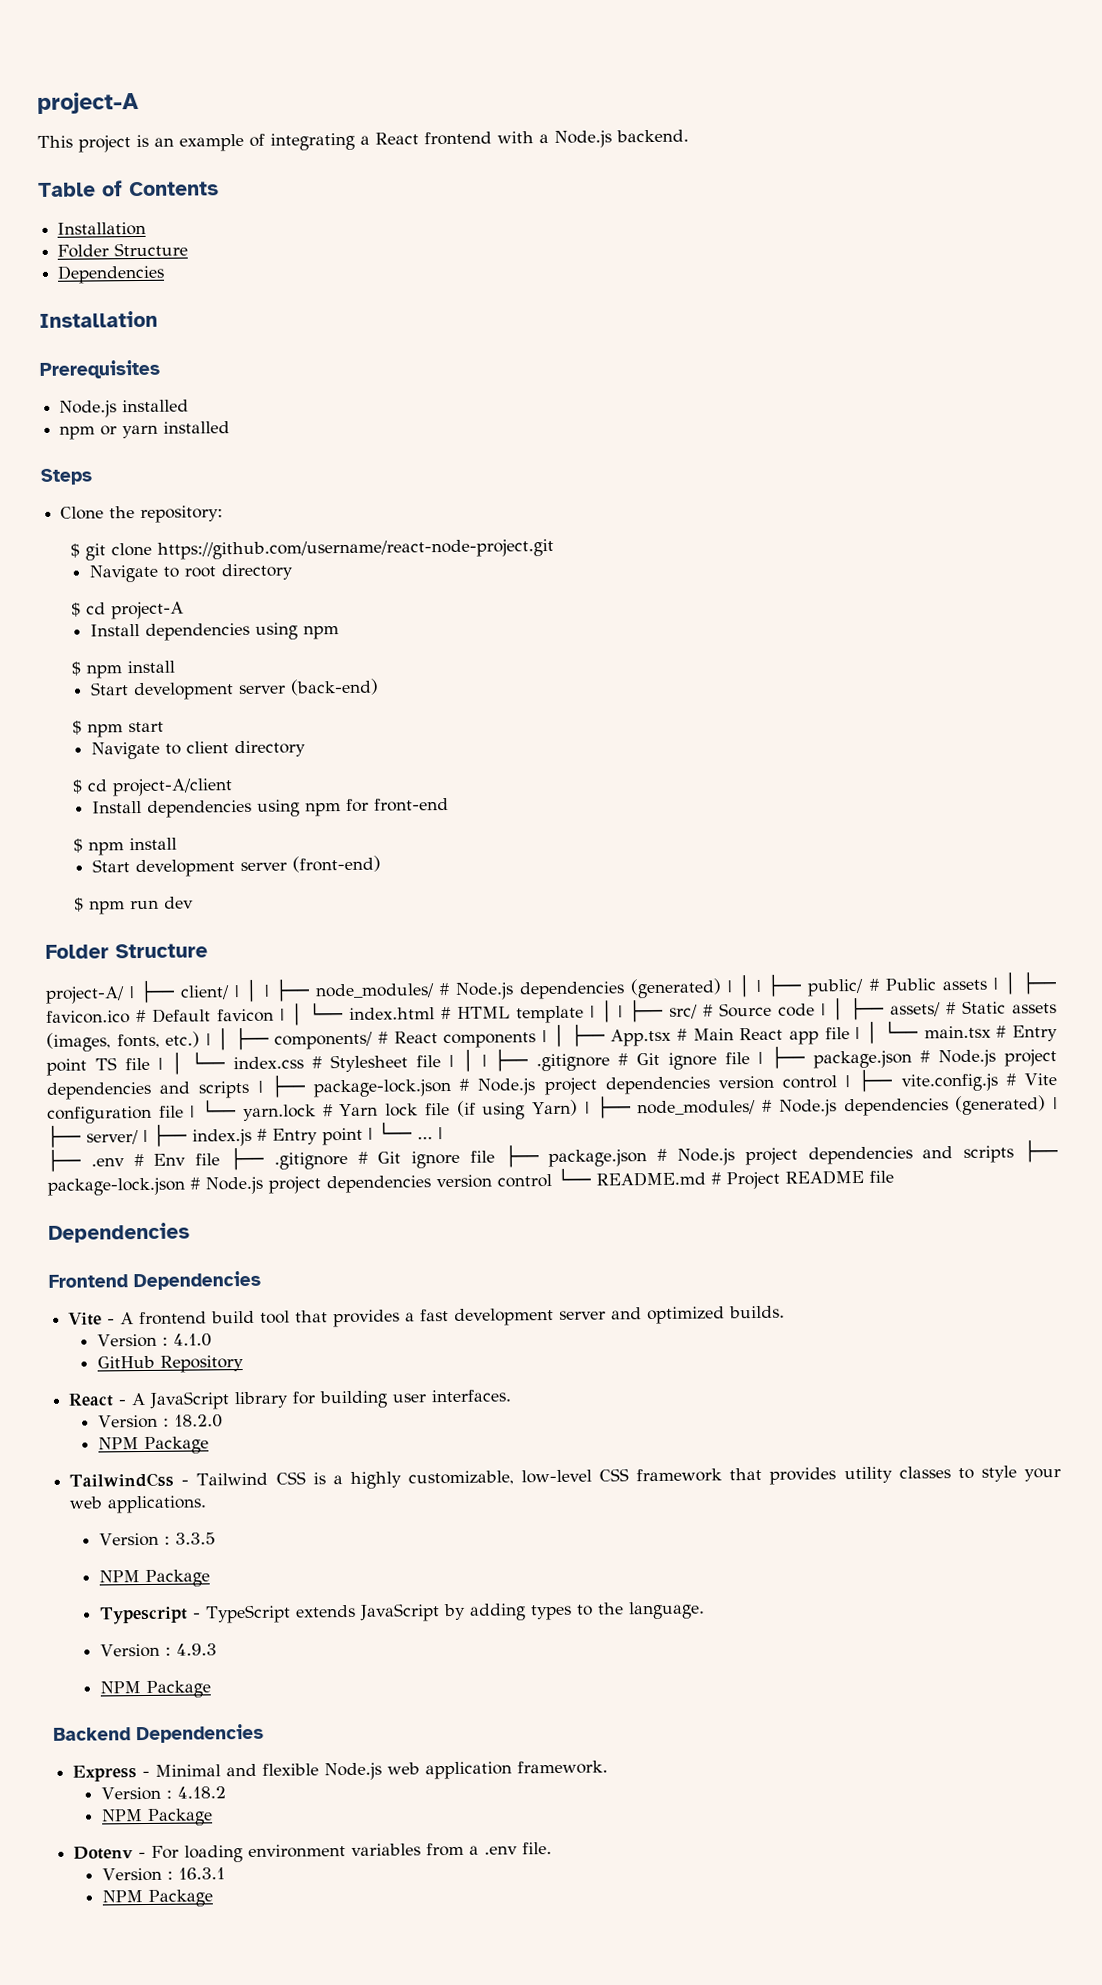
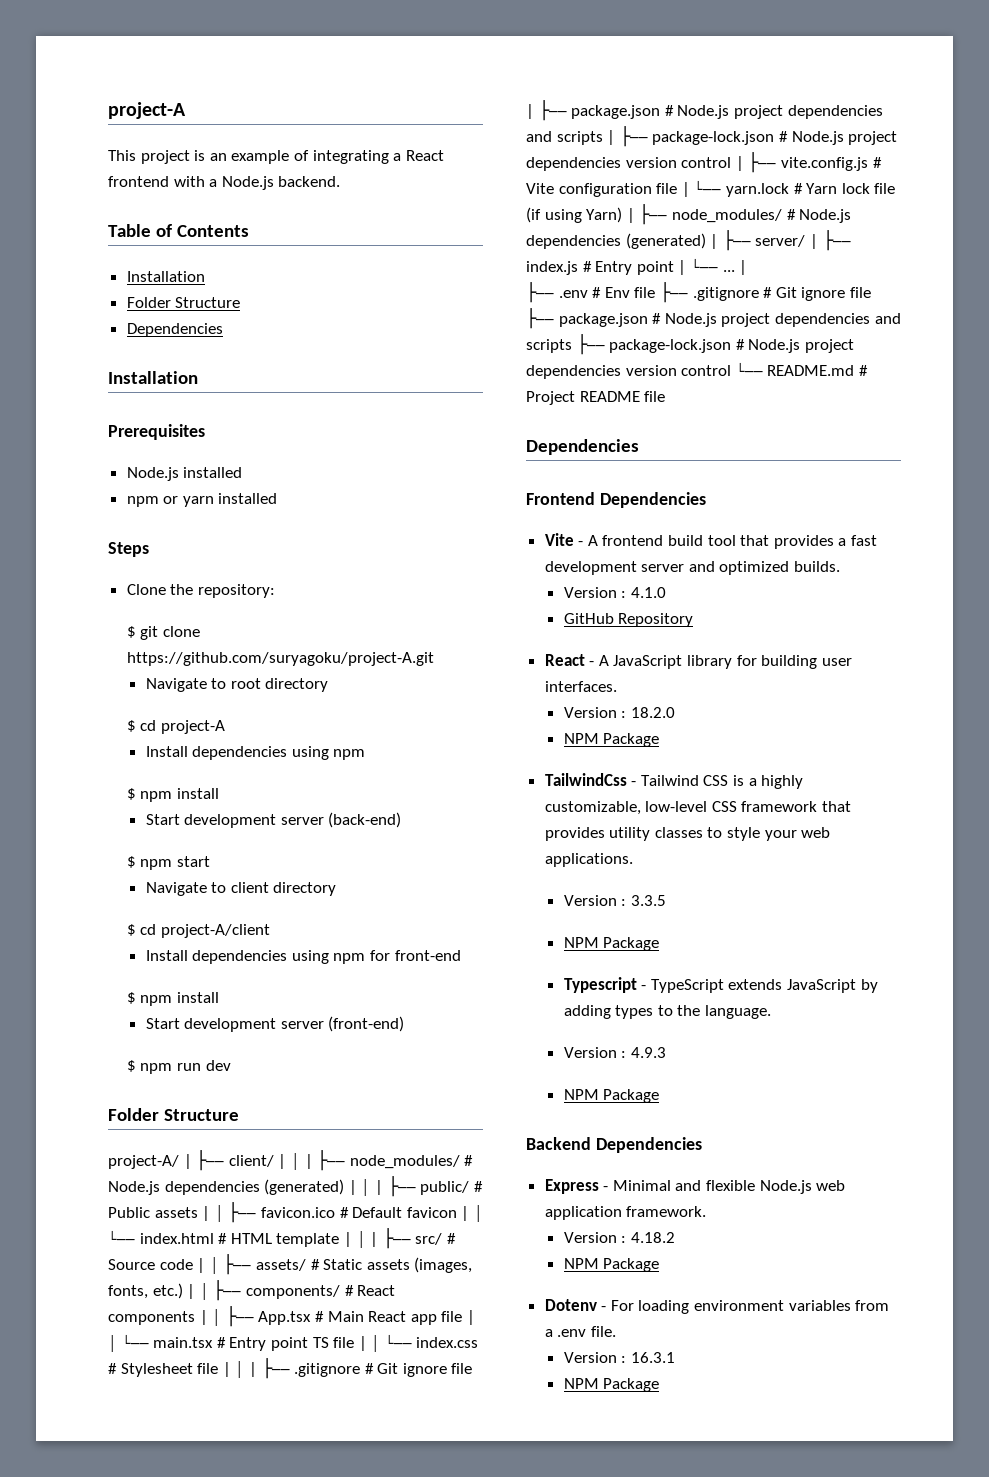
[156,538,554,560] https://github.com/username/react-node-project.git -> [126,652,434,666] https://github.com/suryagoku/project-A.git

